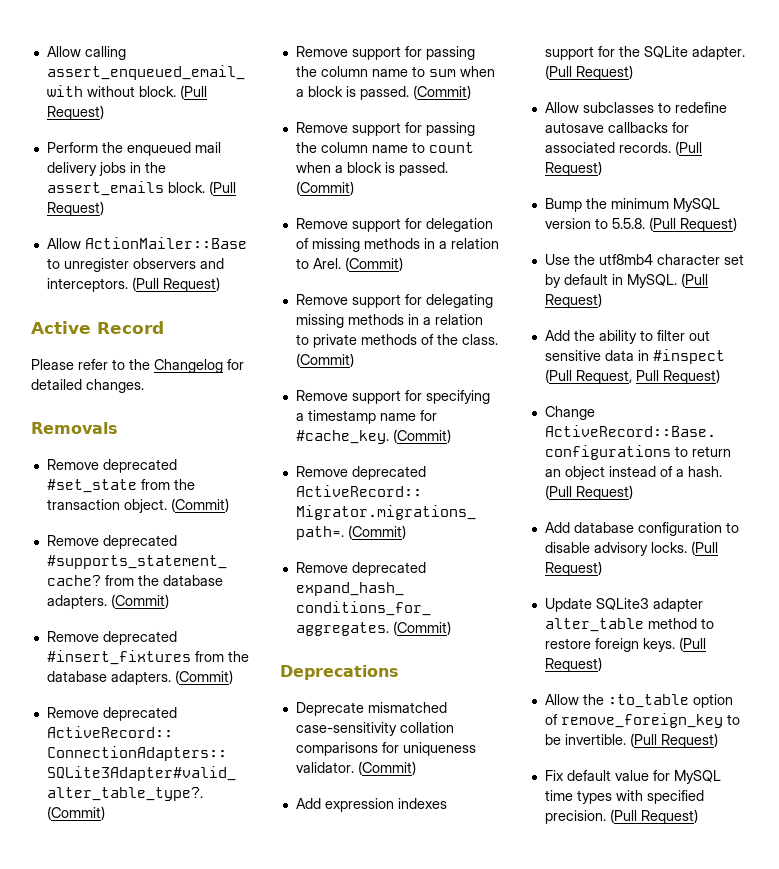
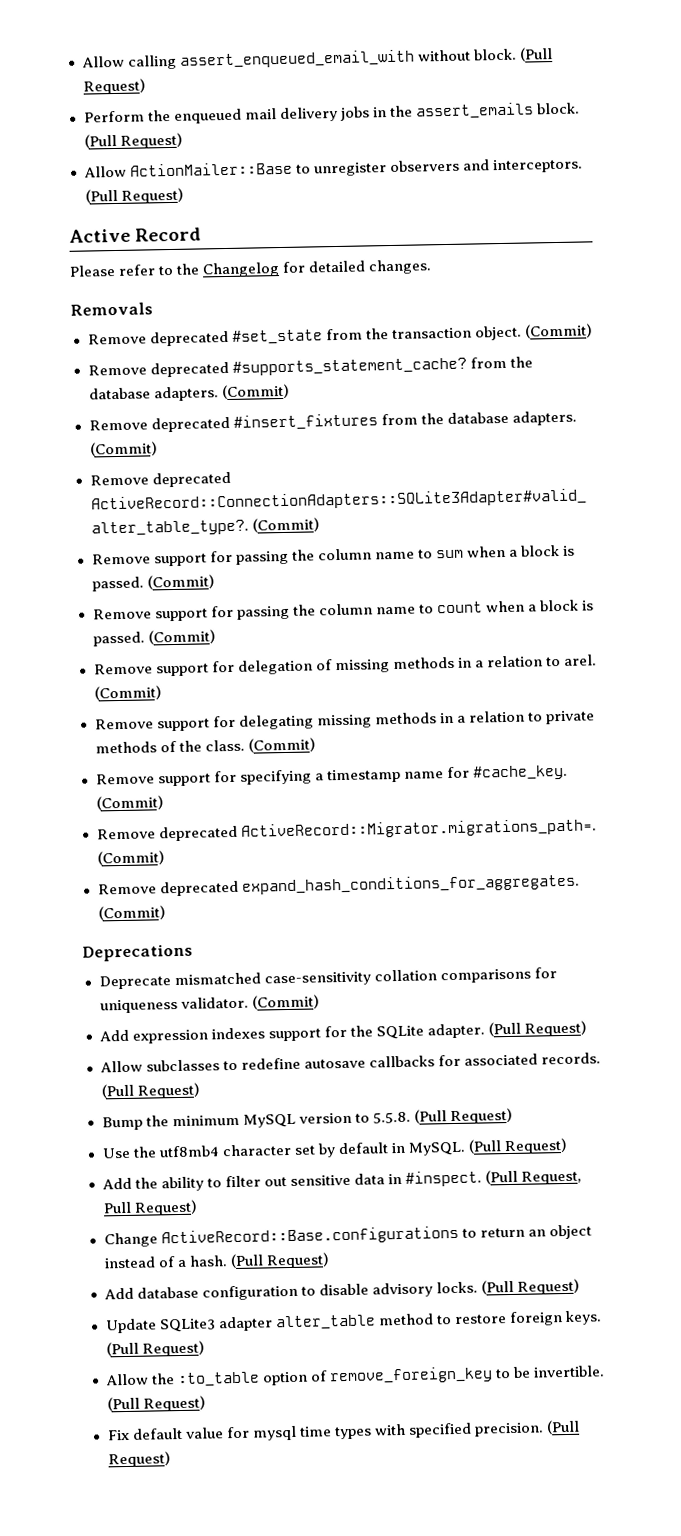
[312,258,341,269] Arel. -> [563,654,598,666] arel.
[652,349,725,364] #inspect -> [404,1170,482,1187] #inspect.
[673,770,721,784] MySQL -> [251,1425,297,1441] mysql

